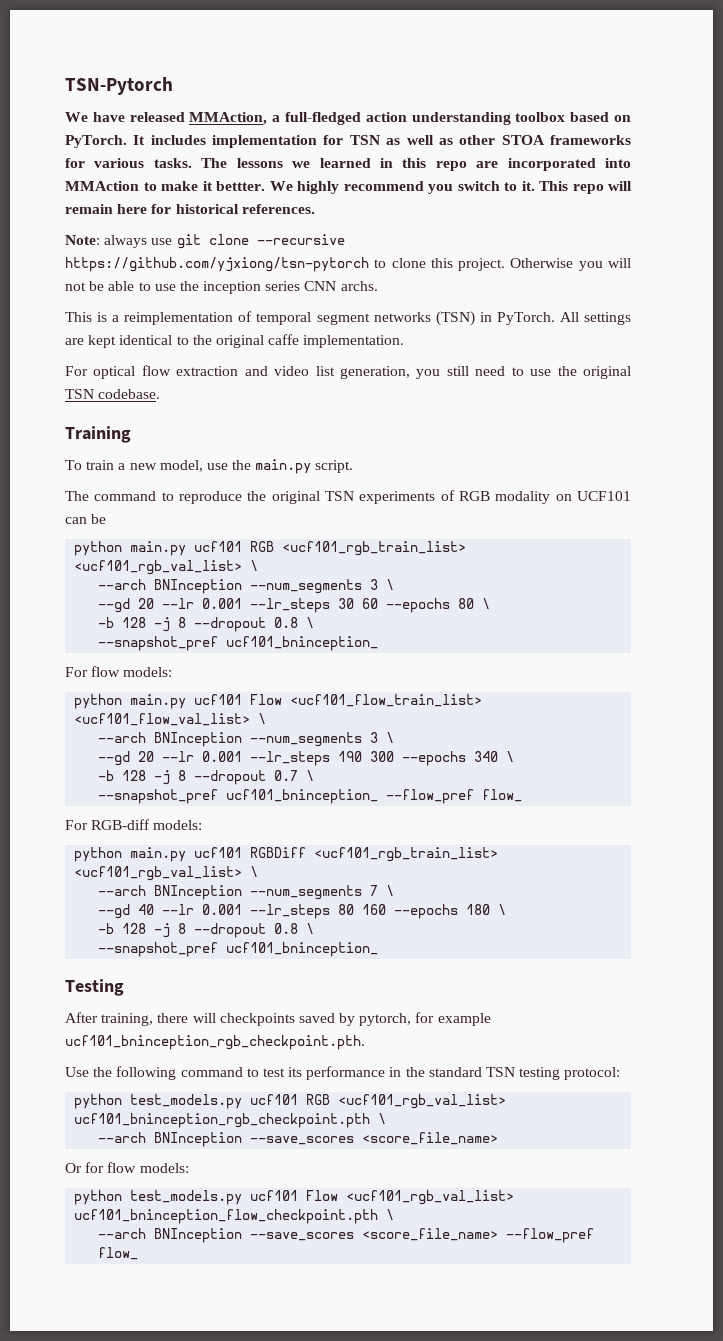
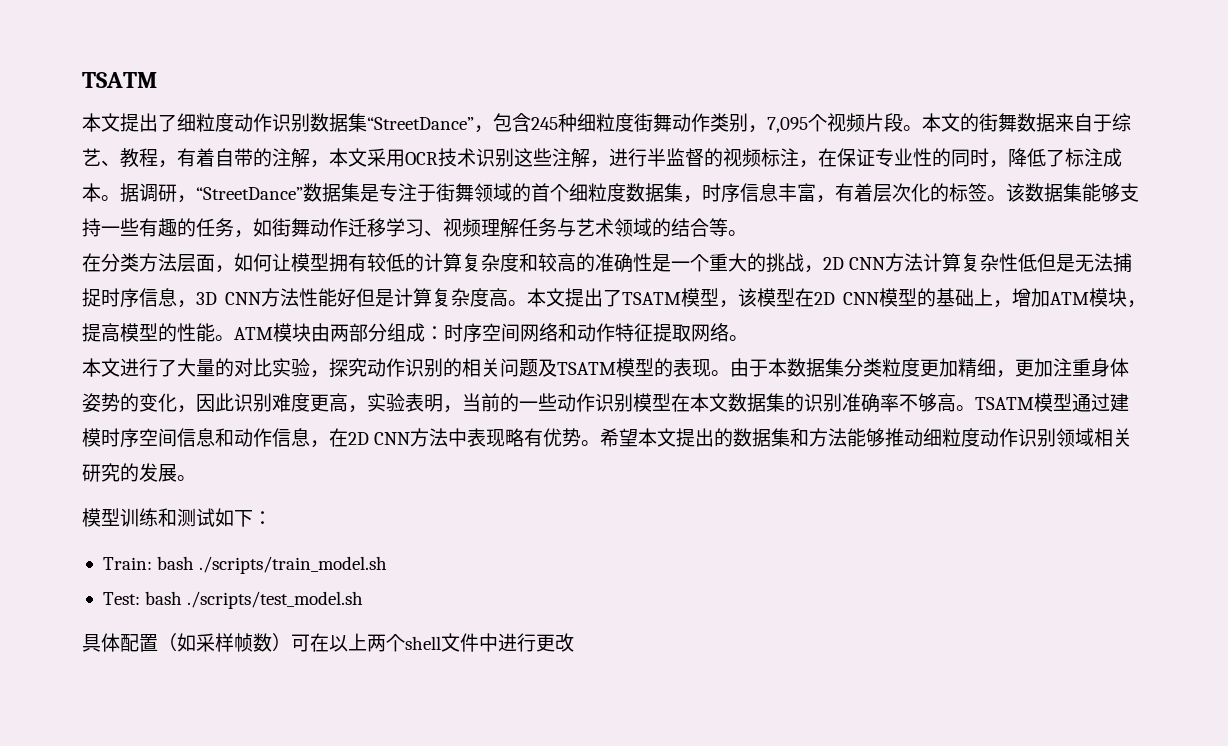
[65,77,173,95] [65,112,631,125] [65,135,632,148] [65,158,631,171] [65,181,632,194] [65,204,315,214] [65,234,345,249] [65,257,631,272] [65,281,378,294] [65,311,631,326] [65,334,405,348] [65,365,632,379] [65,389,161,399] [65,426,131,443] [65,459,354,474] [65,490,631,504] [65,514,107,524] [74,541,467,556] [74,560,259,575] [98,579,395,594] [98,598,491,613] [98,617,315,632] [98,636,379,651] [65,666,173,677] [74,694,483,709] [74,713,267,726] [98,732,395,747] [98,751,515,766] [98,770,315,785] [98,789,523,804] [65,819,203,830] [74,847,499,862] [74,866,259,881] [98,885,395,900] [98,904,507,919] [98,923,315,938] [98,942,379,957] [65,979,124,996] [65,1012,491,1026] [65,1035,365,1050] [65,1066,621,1080] [74,1094,507,1109] [74,1113,387,1128] [98,1132,499,1147] [65,1162,189,1173] [74,1190,515,1205] [74,1209,395,1224] [98,1228,595,1243] [98,1247,139,1260] TSN-Pytorch // We have released MMAction, a full-fledged action understanding toolbox based on PyTorch. It includes implementation for TSN as well as other STOA frameworks for various tasks. The lessons we learned in this repo are incorporated into MMAction to make it bettter. We highly recommend you switch to it. This repo will remain here for historical references. // Note: always use git clone --recursive https://github.com/yjxiong/tsn-pytorch to clone this project. Otherwise you will not be able to use the inception series CNN archs. // This is a reimplementation of temporal segment networks (TSN) in PyTorch. All settings are kept identical to the original caffe implementation. // For optical flow extraction and video list generation, you still need to use the original TSN codebase. // Training // To train a new model, use the main.py script. // The command to reproduce the original TSN experiments of RGB modality on UCF101 can be // python main.py ucf101 RGB <ucf101_rgb_train_list> <ucf101_rgb_val_list> \ // --arch BNInception --num_segments 3 \ // --gd 20 --lr 0.001 --lr_steps 30 60 --epochs 80 \ // -b 128 -j 8 --dropout 0.8 \ // --snapshot_pref ucf101_bninception_ // For flow models: // python main.py ucf101 Flow <ucf101_flow_train_list> <ucf101_flow_val_list> \ // --arch BNInception --num_segments 3 \ // --gd 20 --lr 0.001 --lr_steps 190 300 --epochs 340 \ // -b 128 -j 8 --dropout 0.7 \ // --snapshot_pref ucf101_bninception_ --flow_pref flow_ // For RGB-diff models: // python main.py ucf101 RGBDiff <ucf101_rgb_train_list> <ucf101_rgb_val_list> \ // --arch BNInception --num_segments 7 \ // --gd 40 --lr 0.001 --lr_steps 80 160 --epochs 180 \ // -b 128 -j 8 --dropout 0.8 \ // --snapshot_pref ucf101_bninception_ // Testing // After training, there will checkpoints saved by pytorch, for example ucf101_bninception_rgb_checkpoint.pth. // Use the following command to test its performance in the standard TSN testing protocol: // python test_models.py ucf101 RGB <ucf101_rgb_val_list> ucf101_bninception_rgb_checkpoint.pth \ // --arch BNInception --save_scores <score_file_name> // Or for flow models: // python test_models.py ucf101 Flow <ucf101_rgb_val_list> ucf101_bninception_flow_checkpoint.pth \ // --arch BNInception --save_scores <score_file_name> --flow_pref flow_ -> [82,72,157,88] [82,113,1131,133] [82,148,1122,168] [82,183,1139,203] [82,218,747,238] [82,253,1133,273] [82,288,1146,308] [82,323,748,343] [82,358,1129,378] [82,393,1129,413] [82,428,1133,448] [82,463,196,482] [82,508,272,527] [102,556,388,574] [102,591,364,609] [82,633,574,652] TSATM // 本文提出了细粒度动作识别数据集“StreetDance”，包含245种细粒度街舞动作类别，7,095个视频片段。本文的街舞数据来自于综艺、教程，有着自带的注解，本文采用OCR技术识别这些注解，进行半监督的视频标注，在保证专业性的同时，降低了标注成本。据调研，“StreetDance”数据集是专注于街舞领域的首个细粒度数据集，时序信息丰富，有着层次化的标签。该数据集能够支持一些有趣的任务，如街舞动作迁移学习、视频理解任务与艺术领域的结合等。 // 在分类方法层面，如何让模型拥有较低的计算复杂度和较高的准确性是一个重大的挑战，2D CNN方法计算复杂性低但是无法捕捉时序信息，3D CNN方法性能好但是计算复杂度高。本文提出了TSATM模型，该模型在2D CNN模型的基础上，增加ATM模块，提高模型的性能。ATM模块由两部分组成：时序空间网络和动作特征提取网络。 // 本文进行了大量的对比实验，探究动作识别的相关问题及TSATM模型的表现。由于本数据集分类粒度更加精细，更加注重身体姿势的变化，因此识别难度更高，实验表明，当前的一些动作识别模型在本文数据集的识别准确率不够高。TSATM模型通过建模时序空间信息和动作信息，在2D CNN方法中表现略有优势。希望本文提出的数据集和方法能够推动细粒度动作识别领域相关研究的发展。 // 模型训练和测试如下： // Train: bash ./scripts/train_model.sh // Test: bash ./scripts/test_model.sh // 具体配置（如采样帧数）可在以上两个shell文件中进行更改

